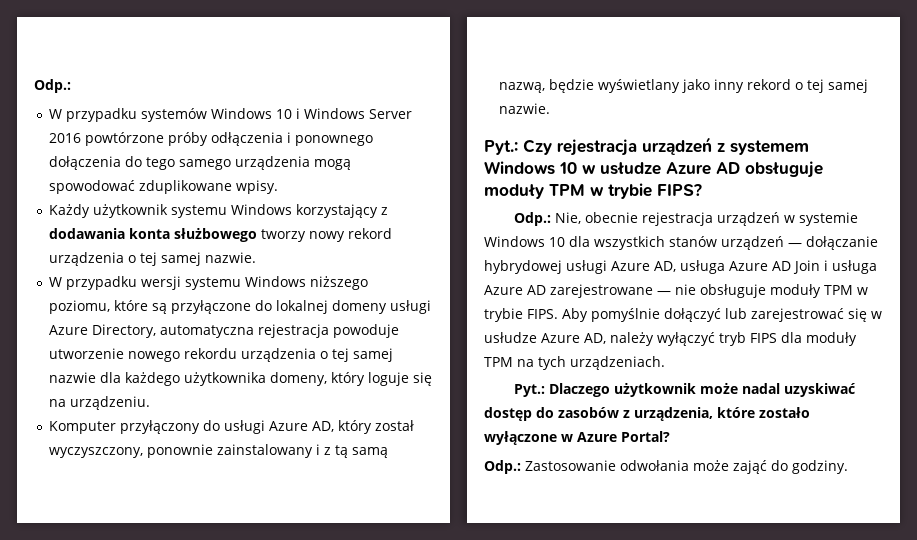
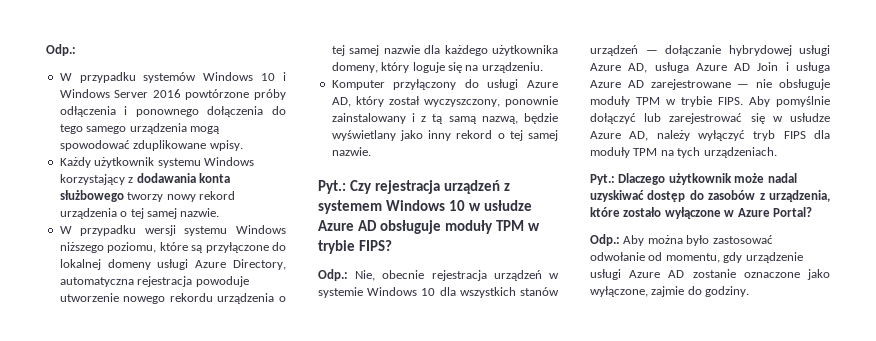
[525,460,767,474] Zastosowanie odwołania może zająć -> [623,235,773,246] [590,252,803,263] [590,269,830,280] [590,286,685,297] Aby można było zastosować odwołanie od momentu, gdy urządzenie usługi Azure AD zostanie oznaczone jako wyłączone, zajmie

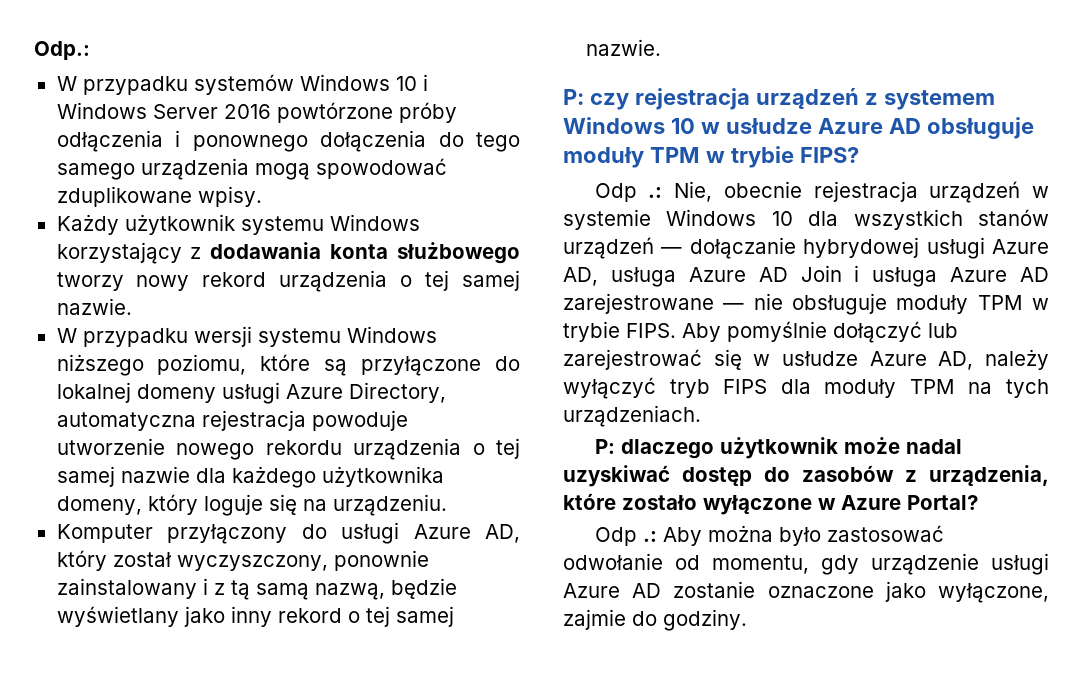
[318,180,372,194] Pyt.: Czy -> [563,89,629,110] P: czy
[318,269,348,281] Odp.: -> [594,183,663,202] Odp .:
[590,173,666,185] Pyt.: Dlaczego -> [594,439,714,459] P: dlaczego
[590,234,620,246] Odp.: -> [594,527,657,546] Odp .:

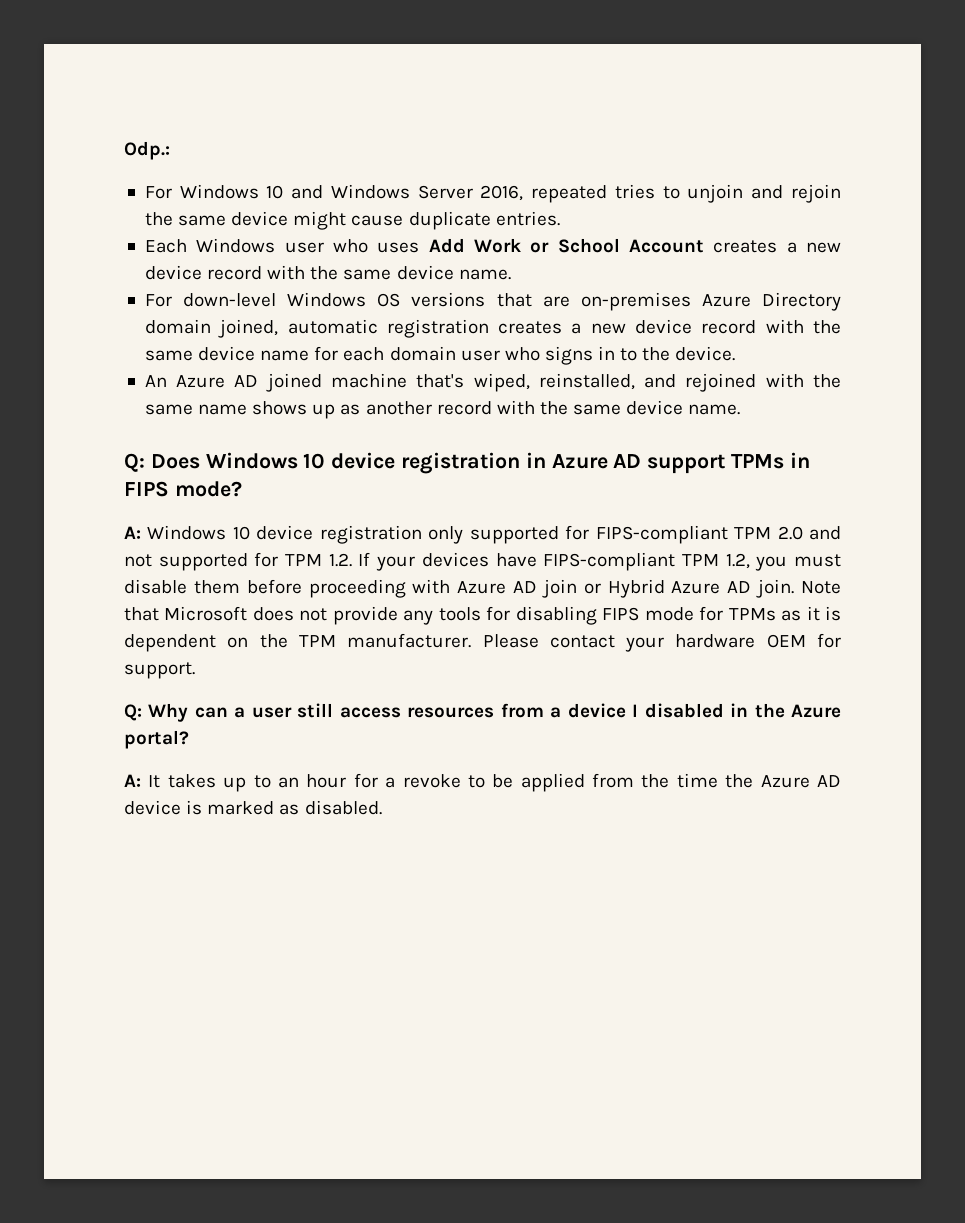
[56,74,428,95] W przypadku systemów Windows 10 i -> [144,184,324,199] For Windows 10 and
[223,102,457,123] [56,130,520,152] [56,158,447,180] [56,186,262,207] [56,214,420,235] [56,242,520,264] [56,270,520,292] [56,298,132,315] [56,326,437,347] [56,354,520,376] [56,382,446,404] [56,410,408,431] [56,438,520,460] [56,466,444,488] [56,494,447,516] [56,522,520,544] [56,550,429,571] [56,578,457,600] [56,606,454,627] [585,39,661,56] [563,88,995,110] [563,117,1034,139] [563,146,859,168] [594,181,1049,203] [563,209,1049,230] [563,237,1049,259] [563,265,1049,287] [563,293,1049,315] [563,321,958,343] [563,349,1049,370] [563,377,1049,399] [563,405,701,427] [594,437,962,459] [563,465,1049,487] [563,493,978,515] [594,525,944,546] [563,553,1049,575] [563,581,1049,603] [563,609,747,631] 2016 powtórzone próby odłączenia i ponownego dołączenia do tego samego urządzenia mogą spowodować zduplikowane wpisy. // Każdy użytkownik systemu Windows korzystający z dodawania konta służbowego tworzy nowy rekord urządzenia o tej samej nazwie. // W przypadku wersji systemu Windows niższego poziomu, które są przyłączone do lokalnej domeny usługi Azure Directory, automatyczna rejestracja powoduje utworzenie nowego rekordu urządzenia o tej samej nazwie dla każdego użytkownika domeny, który loguje się na urządzeniu. // Komputer przyłączony do usługi Azure AD, który został wyczyszczony, ponownie zainstalowany i z tą samą nazwą, będzie wyświetlany jako inny rekord o tej samej nazwie. // P: czy rejestracja urządzeń z systemem Windows 10 w usłudze Azure AD obsługuje moduły TPM w trybie FIPS? // Odp .: Nie, obecnie rejestracja urządzeń w systemie Windows 10 dla wszystkich stanów urządzeń — dołączanie hybrydowej usługi Azure AD, usługa Azure AD Join i usługa Azure AD zarejestrowane — nie obsługuje moduły TPM w trybie FIPS. Aby pomyślnie dołączyć lub zarejestrować się w usłudze Azure AD, należy wyłączyć tryb FIPS dla moduły TPM na tych urządzeniach. // P: dlaczego użytkownik może nadal uzyskiwać dostęp do zasobów z urządzenia, które zostało wyłączone w Azure Portal? // Odp .: Aby można było zastosować odwołanie od momentu, gdy urządzenie usługi Azure AD zostanie oznaczone jako wyłączone, zajmie do godziny. -> [480,184,841,203] [144,211,560,230] [144,238,842,253] [144,265,511,280] [144,292,841,311] [144,319,842,338] [144,346,736,365] [144,373,841,392] [144,400,741,419] [124,452,810,474] [124,481,242,497] [124,525,842,544] [124,552,841,571] [124,579,841,598] [124,606,841,625] [124,633,841,652] [124,662,195,679] [124,703,841,722] [124,730,189,749] [124,773,842,792] [124,800,382,815] 2016, repeated tries to unjoin and rejoin the same device might cause duplicate entries. // Each Windows user who uses Add Work or School Account creates a new device record with the same device name. // For down-level Windows OS versions that are on-premises Azure Directory domain joined, automatic registration creates a new device record with the same device name for each domain user who signs in to the device. // An Azure AD joined machine that's wiped, reinstalled, and rejoined with the same name shows up as another record with the same device name. // Q: Does Windows 10 device registration in Azure AD support TPMs in FIPS mode? // A: Windows 10 device registration only supported for FIPS-compliant TPM 2.0 and not supported for TPM 1.2. If your devices have FIPS-compliant TPM 1.2, you must disable them before proceeding with Azure AD join or Hybrid Azure AD join. Note that Microsoft does not provide any tools for disabling FIPS mode for TPMs as it is dependent on the TPM manufacturer. Please contact your hardware OEM for support. // Q: Why can a user still access resources from a device I disabled in the Azure portal? // A: It takes up to an hour for a revoke to be applied from the time the Azure AD device is marked as disabled.

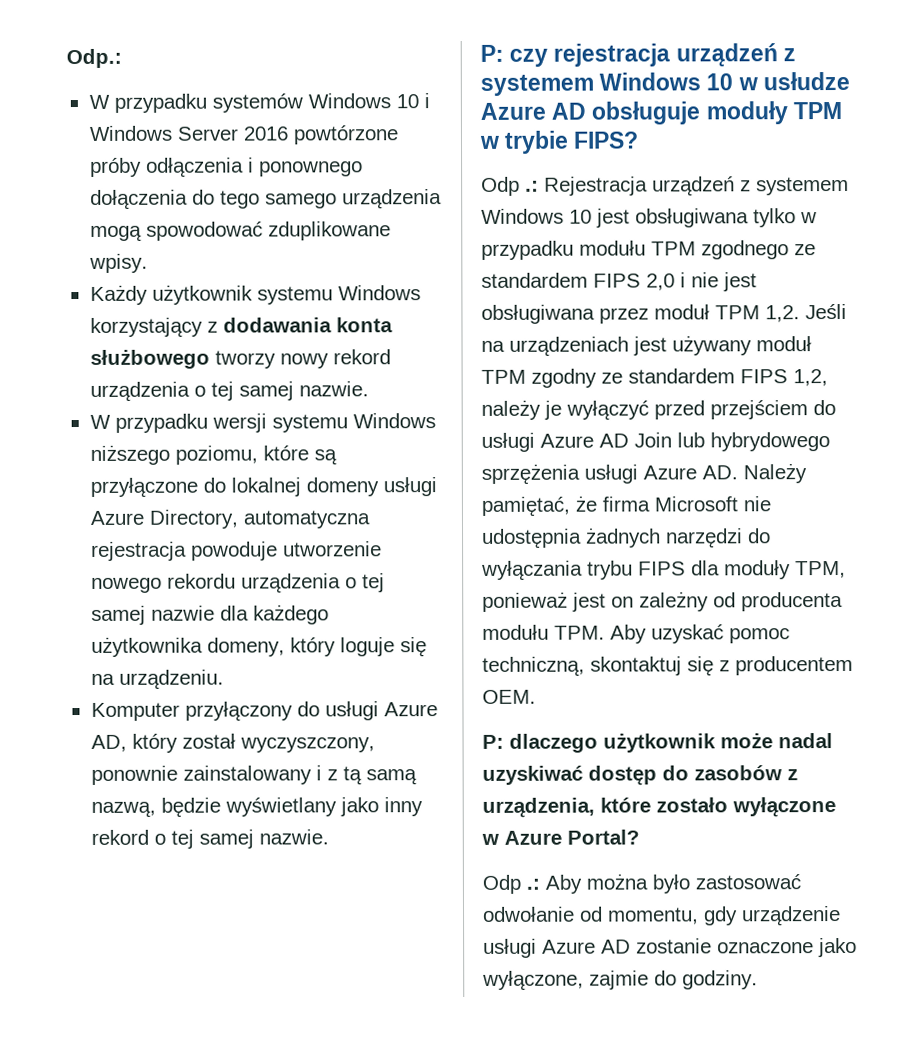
[144,184,324,199] For Windows 10 and -> [88,93,430,113] W przypadku systemów Windows 10 i
[480,184,841,203] [144,211,560,230] [144,238,842,253] [144,265,511,280] [144,292,841,311] [144,319,842,338] [144,346,736,365] [144,373,841,392] [144,400,741,419] [124,452,810,474] [124,481,242,497] [124,525,842,544] [124,552,841,571] [124,579,841,598] [124,606,841,625] [124,633,841,652] [124,662,195,679] [124,703,841,722] [124,730,189,749] [124,773,842,792] [124,800,382,815] 2016, repeated tries to unjoin and rejoin the same device might cause duplicate entries. // Each Windows user who uses Add Work or School Account creates a new device record with the same device name. // For down-level Windows OS versions that are on-premises Azure Directory domain joined, automatic registration creates a new device record with the same device name for each domain user who signs in to the device. // An Azure AD joined machine that's wiped, reinstalled, and rejoined with the same name shows up as another record with the same device name. // Q: Does Windows 10 device registration in Azure AD support TPMs in FIPS mode? // A: Windows 10 device registration only supported for FIPS-compliant TPM 2.0 and not supported for TPM 1.2. If your devices have FIPS-compliant TPM 1.2, you must disable them before proceeding with Azure AD join or Hybrid Azure AD join. Note that Microsoft does not provide any tools for disabling FIPS mode for TPMs as it is dependent on the TPM manufacturer. Please contact your hardware OEM for support. // Q: Why can a user still access resources from a device I disabled in the Azure portal? // A: It takes up to an hour for a revoke to be applied from the time the Azure AD device is marked as disabled. -> [242,125,398,145] [89,157,363,178] [89,189,442,210] [89,221,391,242] [88,253,148,273] [89,284,421,305] [89,317,393,338] [89,349,391,369] [89,381,369,402] [89,413,436,433] [89,444,337,466] [89,477,437,498] [89,509,371,529] [90,541,382,561] [90,573,385,594] [90,604,329,625] [90,636,427,658] [90,669,224,690] [90,701,438,722] [90,733,375,753] [90,765,417,786] [90,797,423,818] [90,829,329,849] [480,43,796,67] [480,71,850,96] [480,101,842,125] [479,130,640,154] [481,176,849,197] [481,208,817,228] [481,240,816,260] [481,272,757,292] [481,303,847,324] [481,335,812,357] [481,368,828,388] [481,399,836,421] [481,432,830,452] [481,463,807,485] [481,495,771,517] [482,527,771,549] [481,560,846,581] [482,591,843,612] [482,624,790,644] [482,655,853,677] [482,689,536,704] [482,733,833,753] [482,765,798,786] [482,797,836,818] [481,829,640,845] [482,873,801,894] [482,906,841,927] [483,937,857,958] [482,970,758,991] 2016 powtórzone próby odłączenia i ponownego dołączenia do tego samego urządzenia mogą spowodować zduplikowane wpisy. // Każdy użytkownik systemu Windows korzystający z dodawania konta służbowego tworzy nowy rekord urządzenia o tej samej nazwie. // W przypadku wersji systemu Windows niższego poziomu, które są przyłączone do lokalnej domeny usługi Azure Directory, automatyczna rejestracja powoduje utworzenie nowego rekordu urządzenia o tej samej nazwie dla każdego użytkownika domeny, który loguje się na urządzeniu. // Komputer przyłączony do usługi Azure AD, który został wyczyszczony, ponownie zainstalowany i z tą samą nazwą, będzie wyświetlany jako inny rekord o tej samej nazwie. // P: czy rejestracja urządzeń z systemem Windows 10 w usłudze Azure AD obsługuje moduły TPM w trybie FIPS? // Odp .: Rejestracja urządzeń z systemem Windows 10 jest obsługiwana tylko w przypadku modułu TPM zgodnego ze standardem FIPS 2,0 i nie jest obsługiwana przez moduł TPM 1,2. Jeśli na urządzeniach jest używany moduł TPM zgodny ze standardem FIPS 1,2, należy je wyłączyć przed przejściem do usługi Azure AD Join lub hybrydowego sprzężenia usługi Azure AD. Należy pamiętać, że firma Microsoft nie udostępnia żadnych narzędzi do wyłączania trybu FIPS dla moduły TPM, ponieważ jest on zależny od producenta modułu TPM. Aby uzyskać pomoc techniczną, skontaktuj się z producentem OEM. // P: dlaczego użytkownik może nadal uzyskiwać dostęp do zasobów z urządzenia, które zostało wyłączone w Azure Portal? // Odp .: Aby można było zastosować odwołanie od momentu, gdy urządzenie usługi Azure AD zostanie oznaczone jako wyłączone, zajmie do godziny.

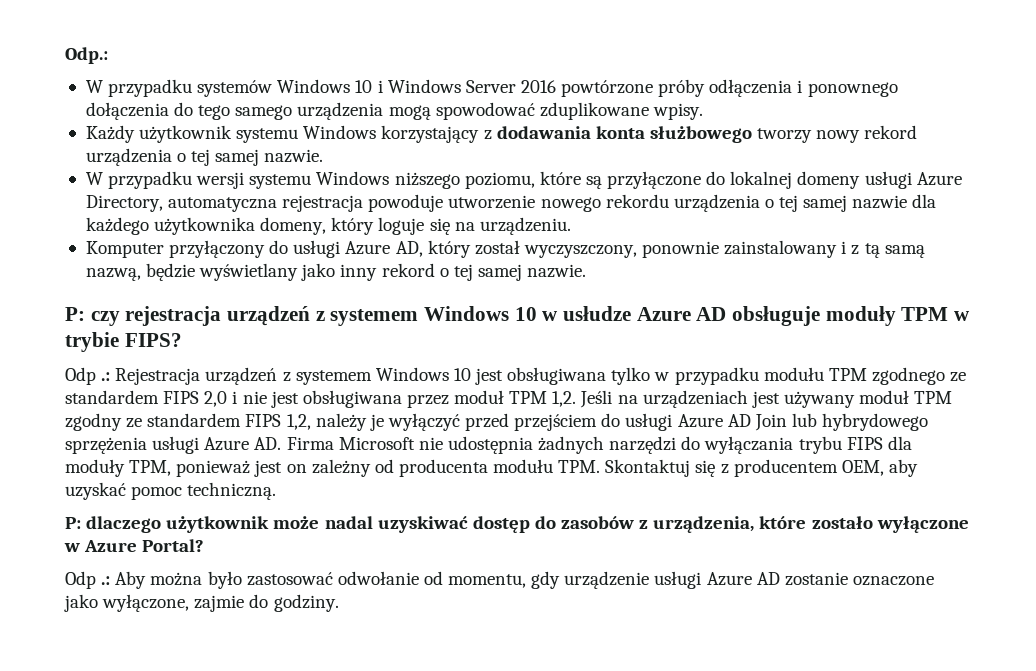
[743,463,807,484] [481,495,650,517] Należy pamiętać, że firma -> [286,437,334,450] Firma
[610,624,790,644] [482,655,853,677] [482,689,536,704] Aby uzyskać pomoc techniczną, skontaktuj się z producentem OEM. -> [605,459,918,477] [65,482,277,500] Skontaktuj się z producentem OEM, aby uzyskać pomoc techniczną.

